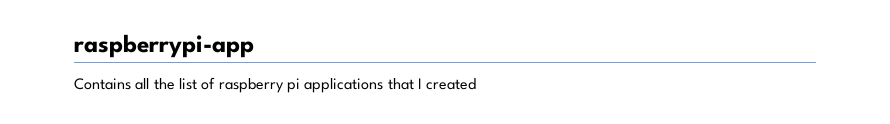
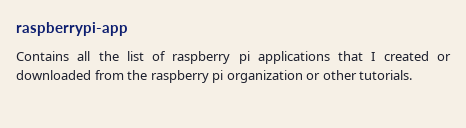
(477, 84) none -> [436,54,451,61] [16,70,413,83] or downloaded from the raspberry pi organization or other tutorials.

